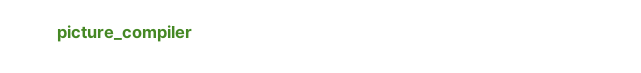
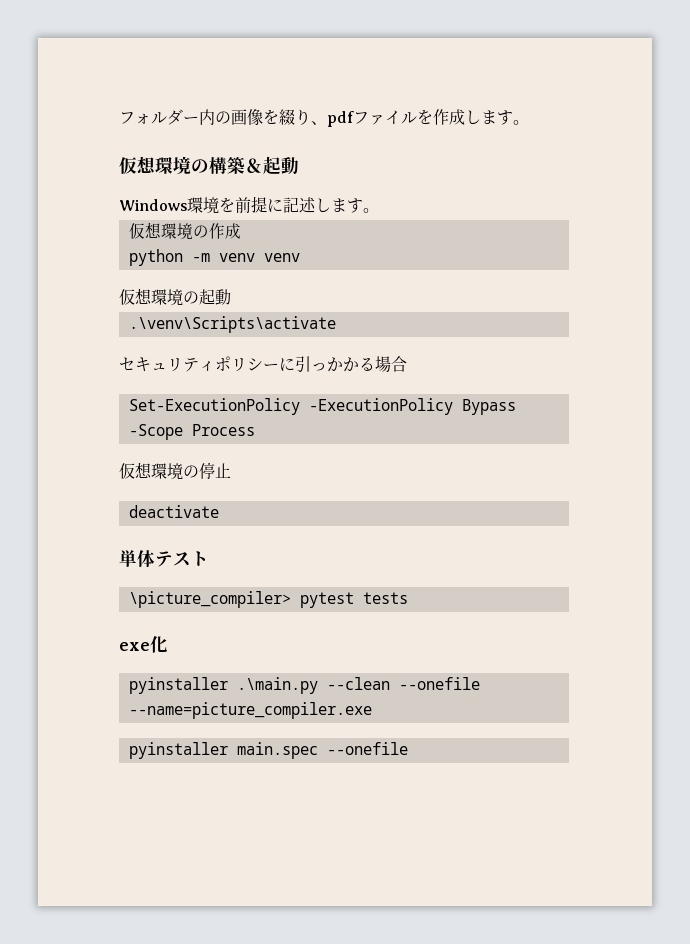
[57,25,192,42] picture_compiler -> [119,109,529,127] [119,156,299,175] [119,196,379,214] [128,222,241,240] [128,249,300,266] [119,288,231,306] [128,316,336,333] [119,356,407,373] [128,398,516,415] [128,424,255,440] [119,462,231,480] [128,505,219,518] [119,550,209,568] [128,591,408,608] [119,636,168,653] [128,677,480,694] [128,702,372,719] [128,742,408,759] フォルダー内の画像を綴り、pdfファイルを作成します。 // 仮想環境の構築＆起動 // Windows環境を前提に記述します。 // 仮想環境の作成 // python -m venv venv // 仮想環境の起動 // .\venv\Scripts\activate // セキュリティポリシーに引っかかる場合 // Set-ExecutionPolicy -ExecutionPolicy Bypass -Scope Process // 仮想環境の停止 // deactivate // 単体テスト // \picture_compiler> pytest tests // exe化 // pyinstaller .\main.py --clean --onefile --name=picture_compiler.exe // pyinstaller main.spec --onefile

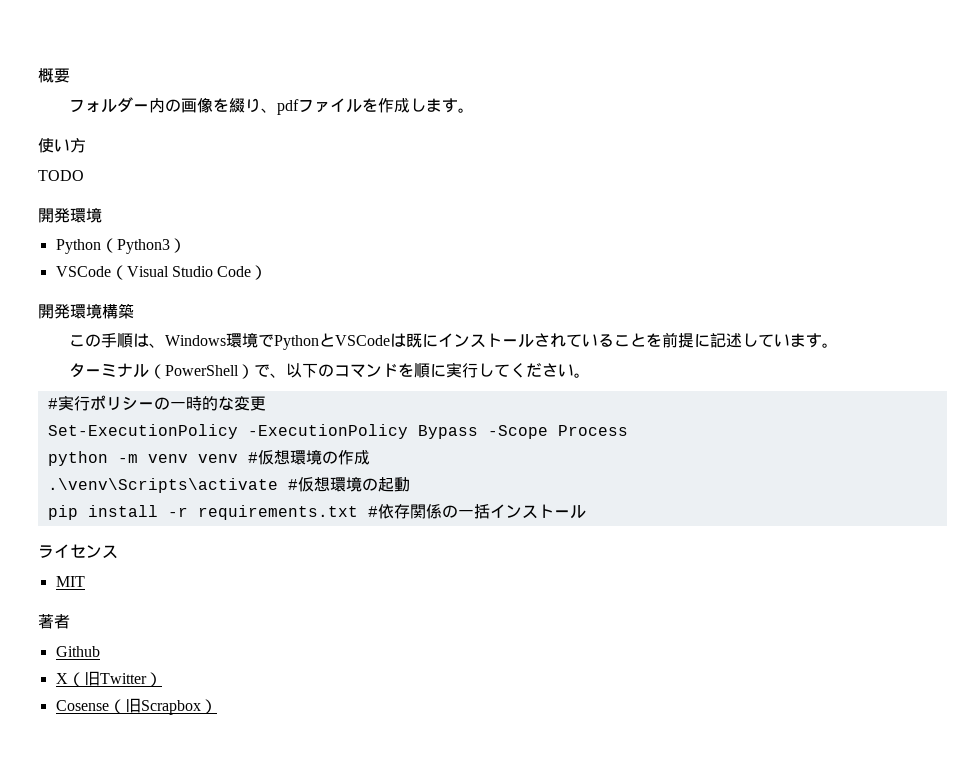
(119, 117) none -> [38,68,70,83] 概要 //
[119,156,299,175] [119,197,219,214] 仮想環境の構築＆起動 // Windows環境 -> [38,138,86,153] [38,170,84,181] [38,207,102,223] [55,238,186,254] [55,265,268,280] [38,303,134,319] [68,332,646,350] 使い方 // TODO // 開発環境 // Python（Python3） // VSCode（Visual Studio Code） // 開発環境構築 // この手順は、Windows環境でPythonとVSCodeは既にインストールされていること
[331,198,379,213] ます。 // -> [757,333,838,348] [68,362,590,379] [47,395,266,411] [47,424,628,439] [47,451,258,466] ています。 // ターミナル（PowerShell）で、以下のコマンドを順に実行してください。 // #実行ポリシーの一時的な変更 // Set-ExecutionPolicy -ExecutionPolicy Bypass -Scope Process // python -m venv venv #
[128,249,300,266] python -m venv venv // -> [47,478,298,493] .\venv\Scripts\activate #
[128,316,336,333] [119,356,407,373] [128,398,516,415] [128,424,255,440] [119,462,231,480] [128,505,219,518] [119,550,209,568] [128,591,408,608] [119,636,168,653] [128,677,480,694] [128,702,372,719] [128,742,408,759] .\venv\Scripts\activate // セキュリティポリシーに引っかかる場合 // Set-ExecutionPolicy -ExecutionPolicy Bypass -Scope Process // 仮想環境の停止 // deactivate // 単体テスト // \picture_compiler> pytest tests // exe化 // pyinstaller .\main.py --clean --onefile --name=picture_compiler.exe // pyinstaller main.spec --onefile -> [47,504,586,520] [38,544,118,559] [55,576,85,587] [38,614,70,629] [55,646,100,657] [55,671,162,687] [55,698,217,715] pip install -r requirements.txt #依存関係の一括インストール // ライセンス // MIT // 著者 // Github // X（旧Twitter） // Cosense（旧Scrapbox）

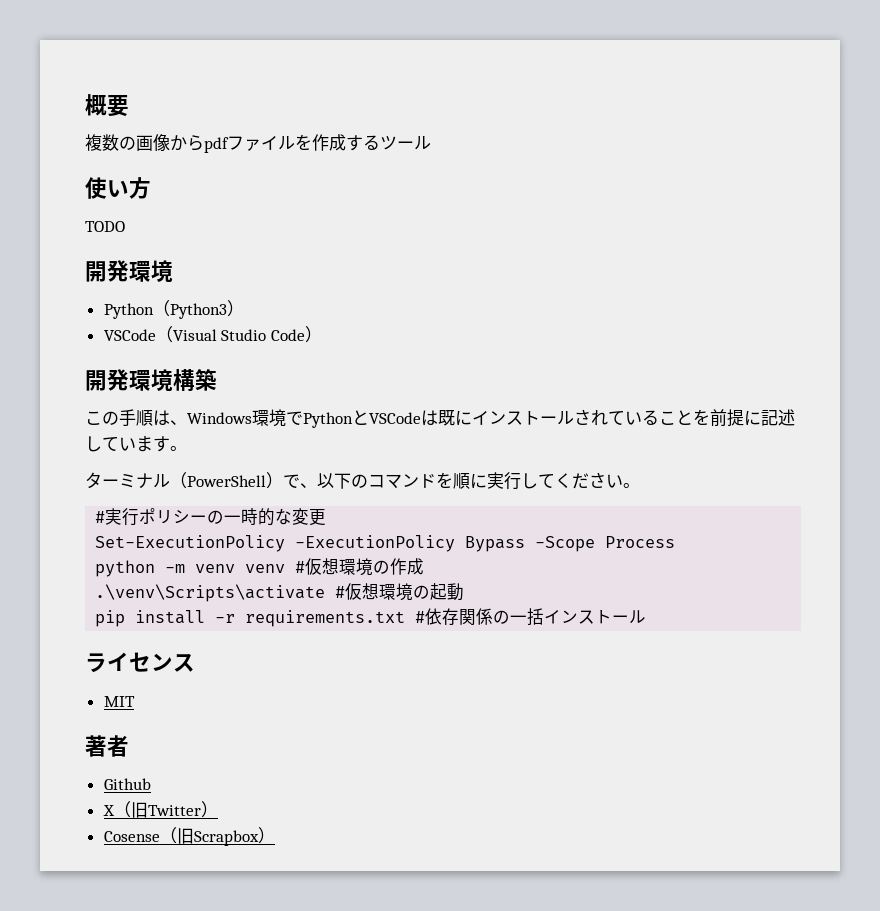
[68,97,277,113] フォルダー内の画像を綴り、 -> [85,134,204,151] 複数の画像から
[409,98,474,113] します。 -> [346,135,431,151] するツール

